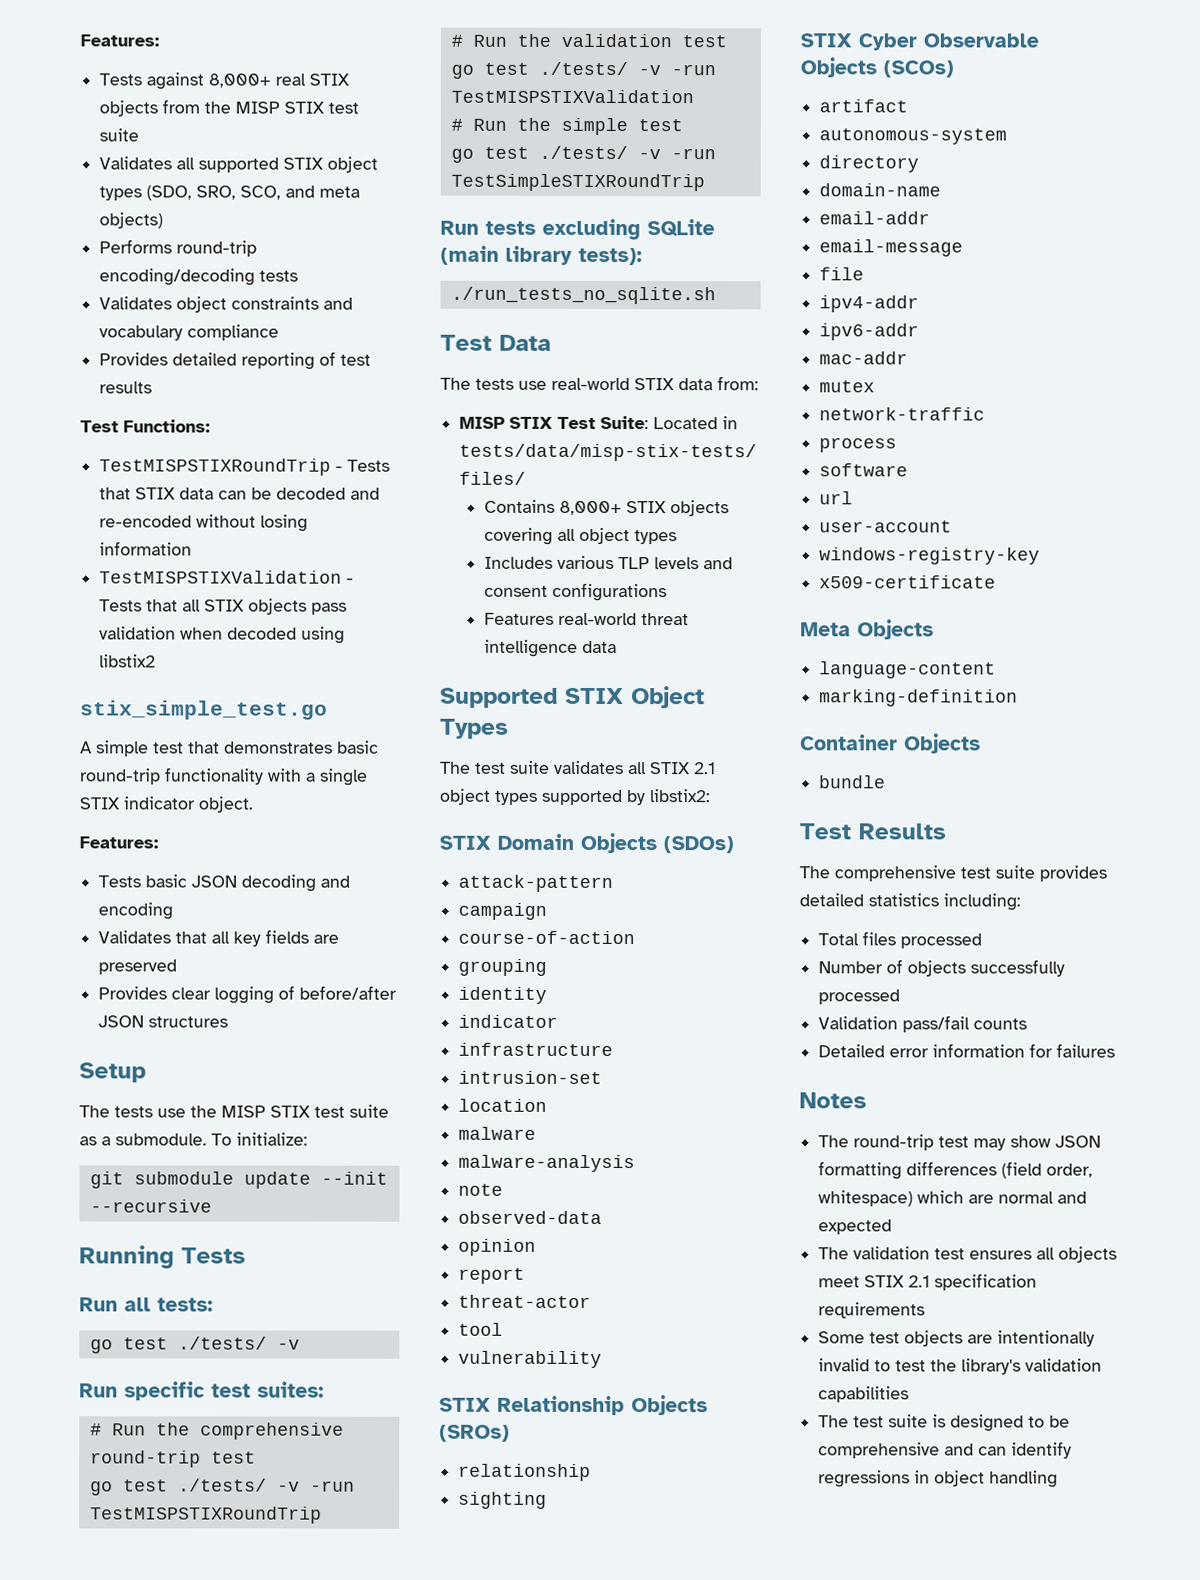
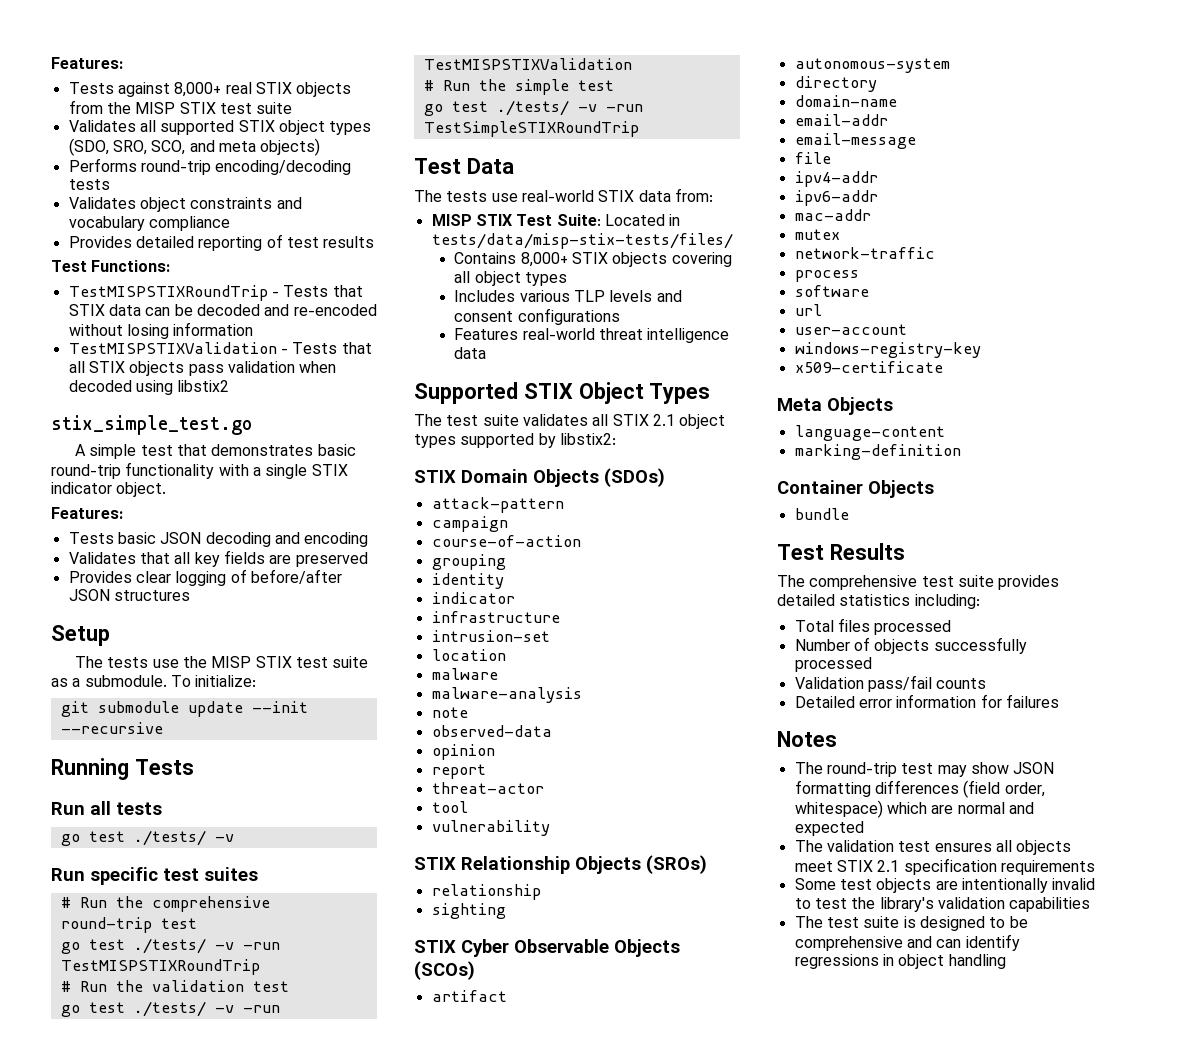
[157,1297,213,1312] tests: -> [116,802,162,815] tests
[257,1381,324,1398] suites: -> [204,867,258,881] suites
[440,218,715,241] [440,245,642,266] [450,286,716,305] // Run tests excluding SQLite (main library tests): // ./run_tests_no_sqlite.sh -> (639, 129) none

